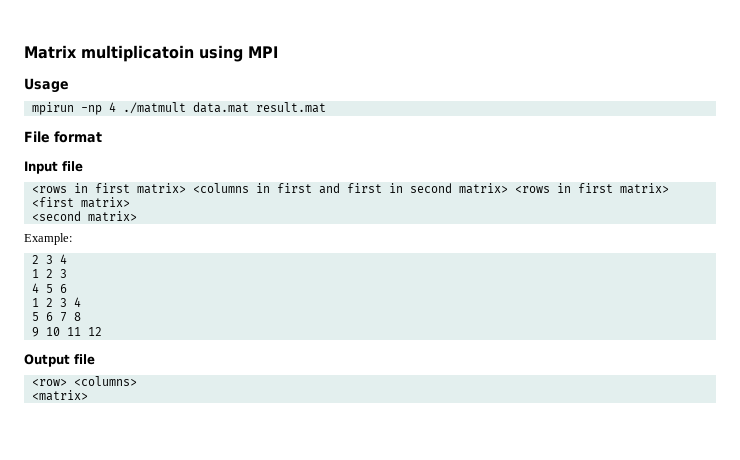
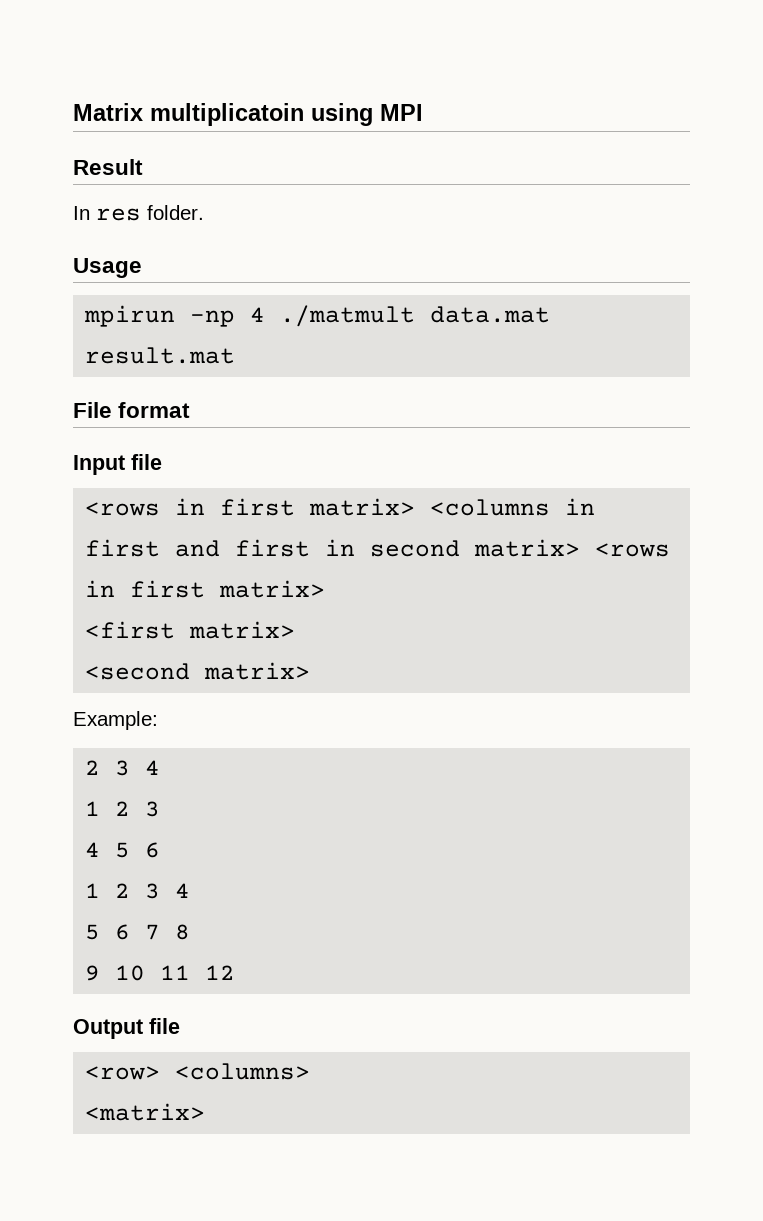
(278, 52) none -> [73,159,143,175] [73,205,204,221] // Result // In res folder.

